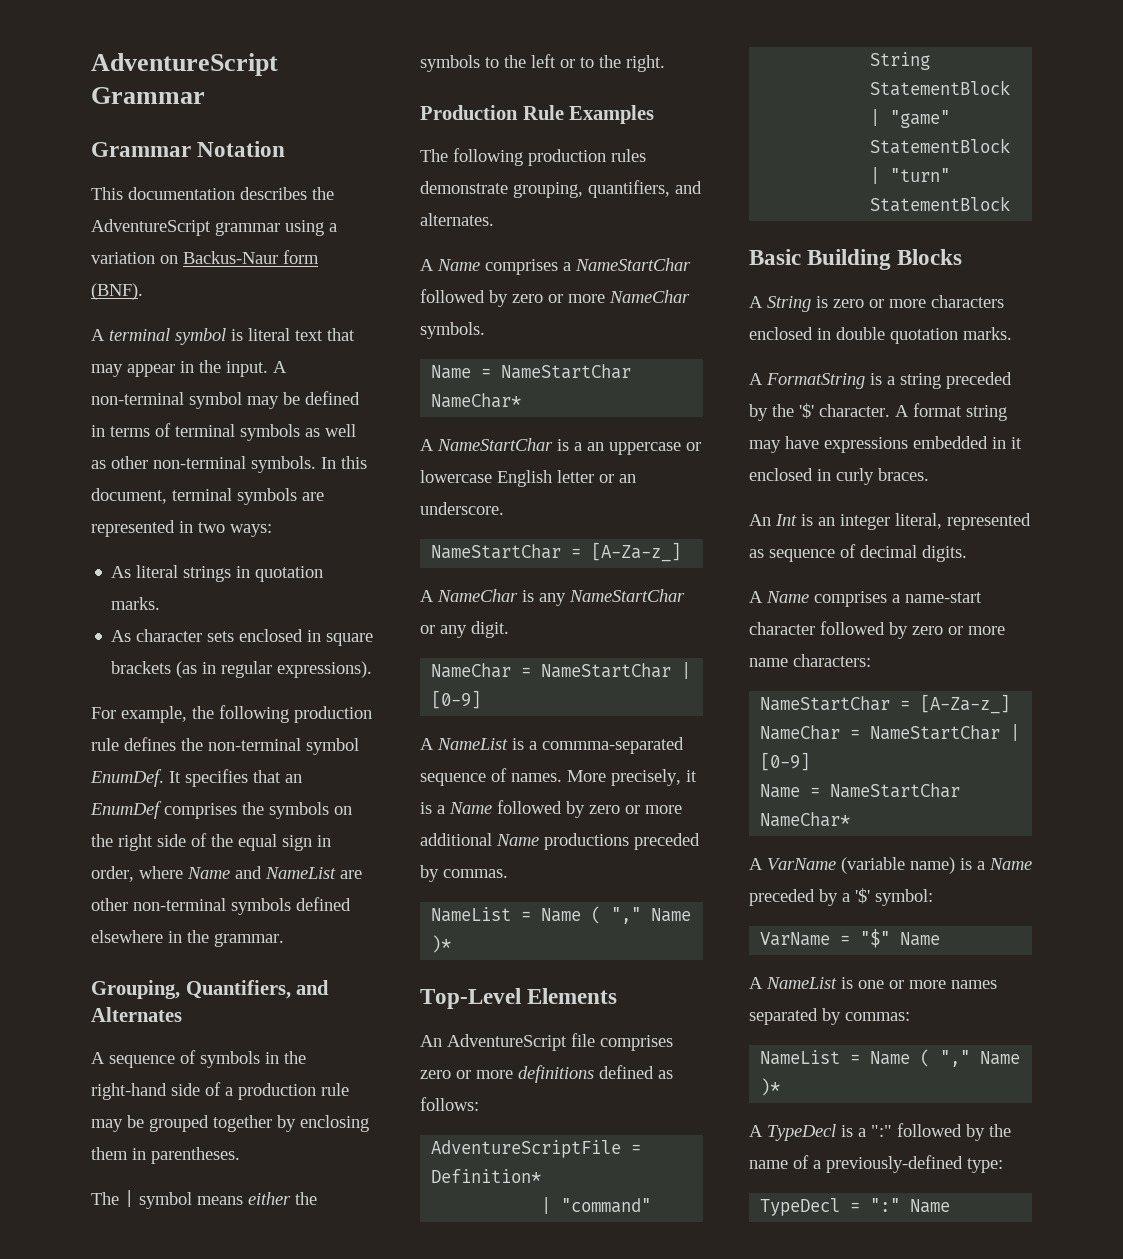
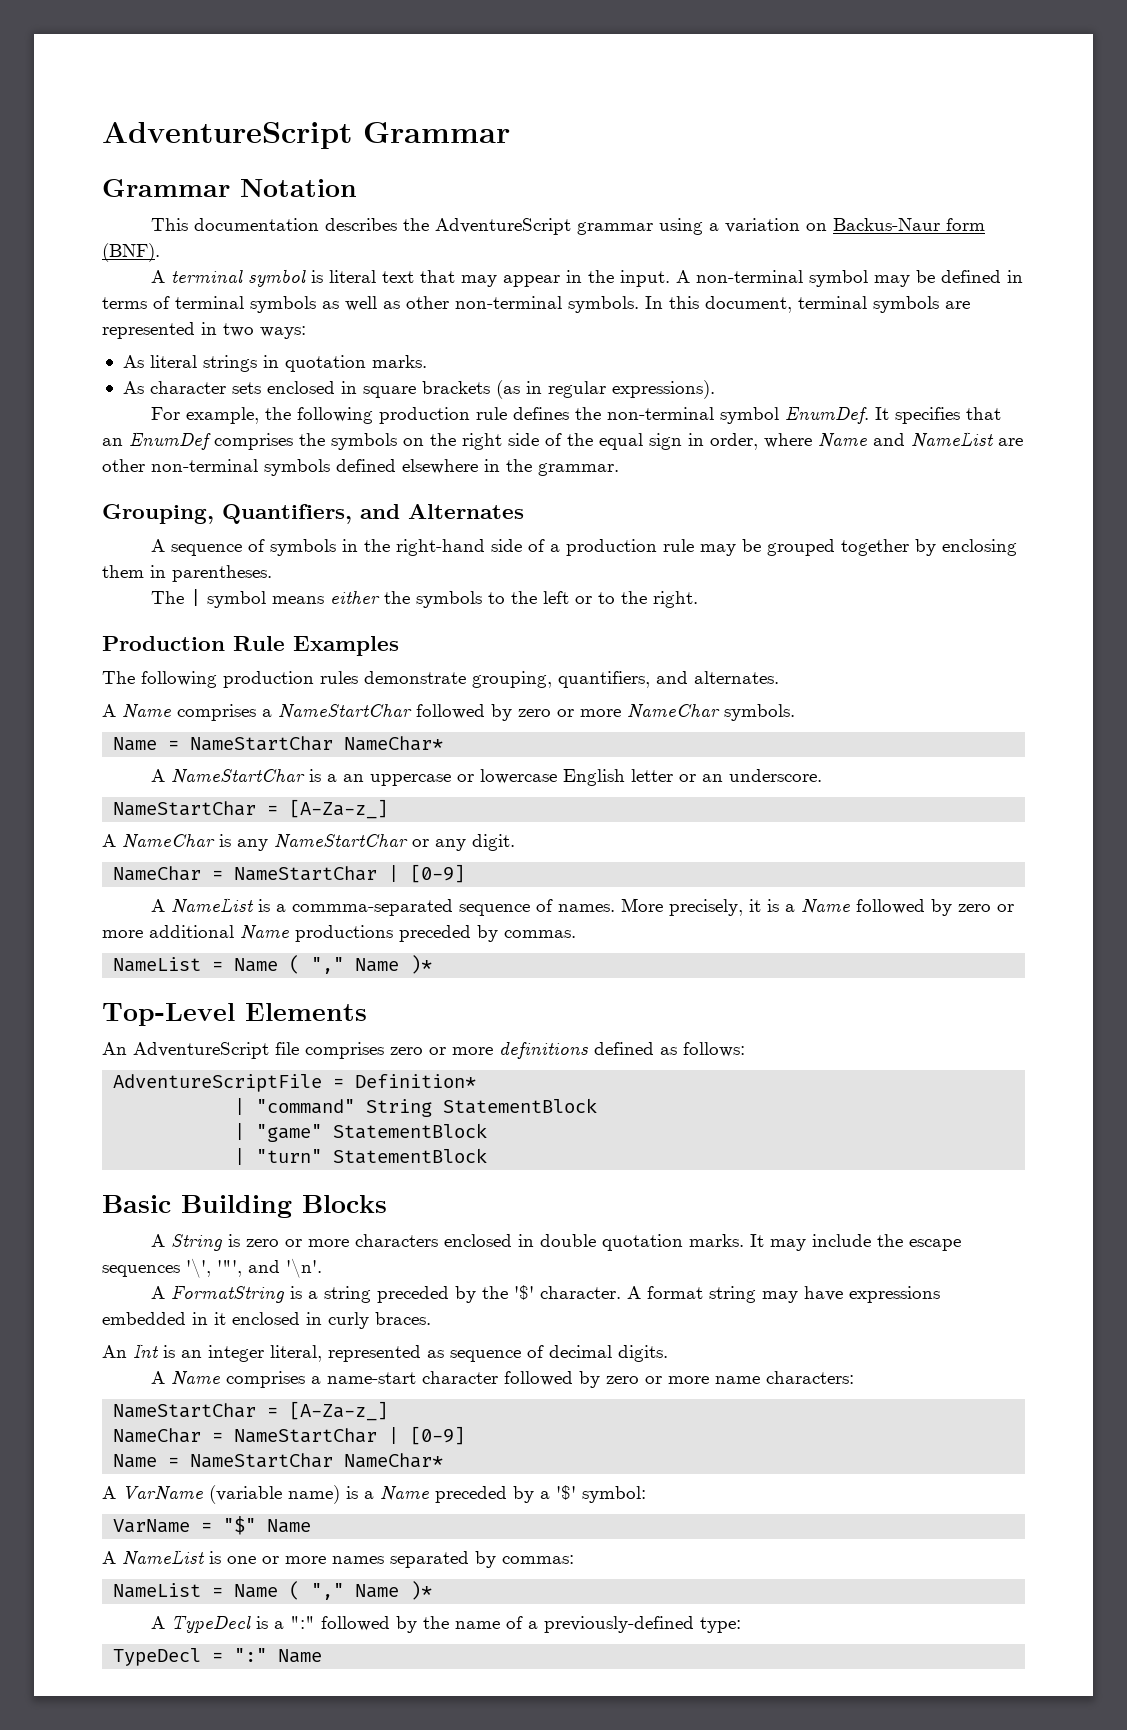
(1012, 333) none -> [750,1234,962,1251] [102,1258,322,1278] It may include the escape sequences '\', '"', and '\n'.

